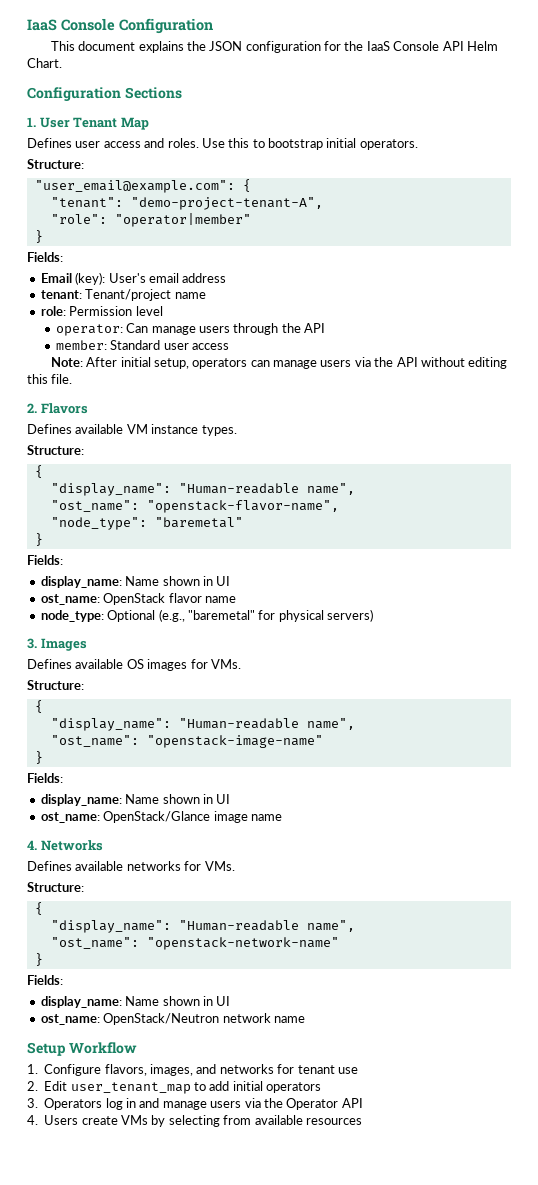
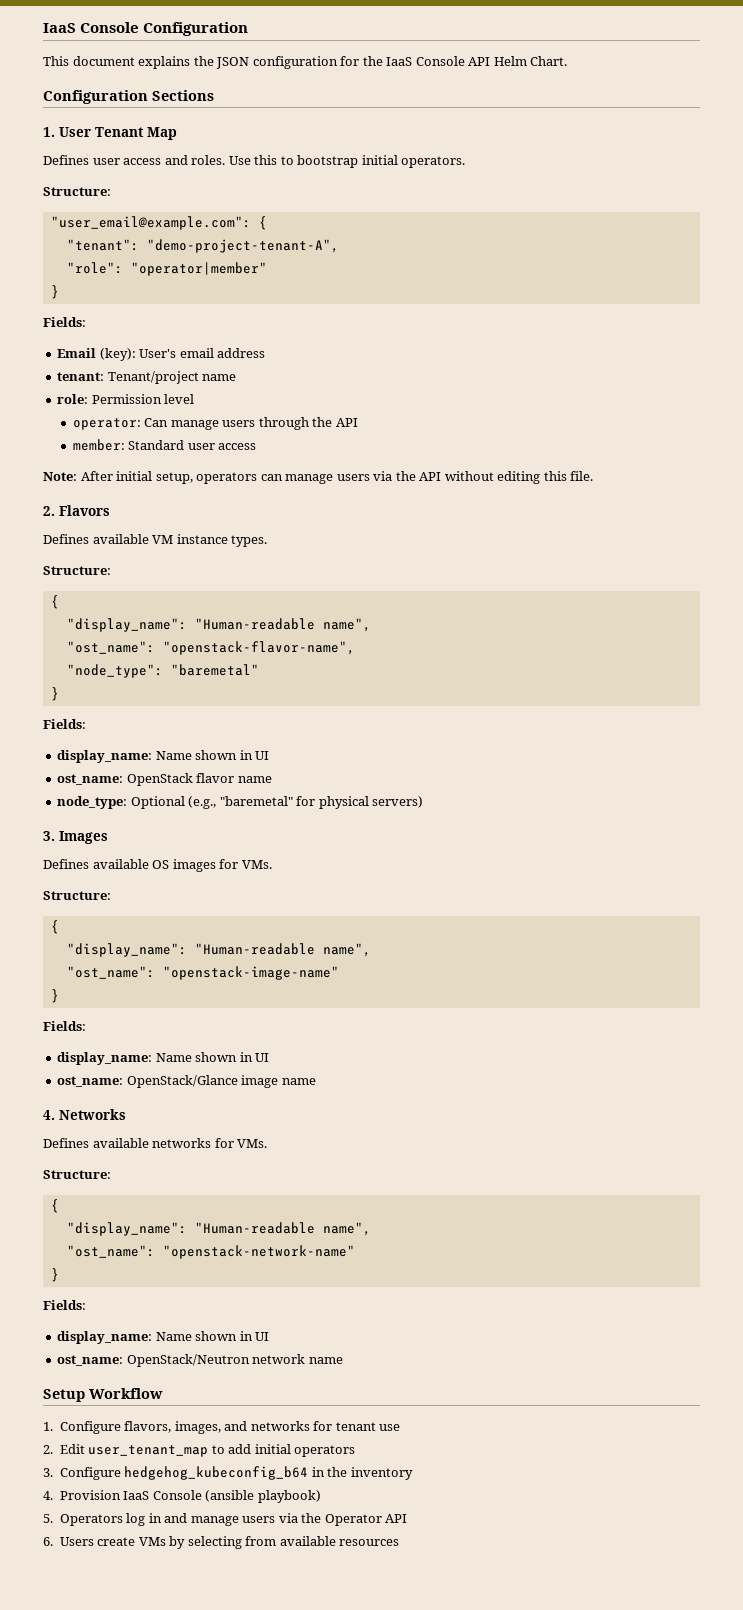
(38, 1103) none -> [59,1466,413,1480] [43,1490,321,1503] [43,1514,53,1523] Configure hedgehog_kubeconfig_b64 in the inventory // 4. Provision IaaS Console (ansible playbook) // 5.
[27,1115,38,1125] 4. -> [43,1537,53,1546] 6.

